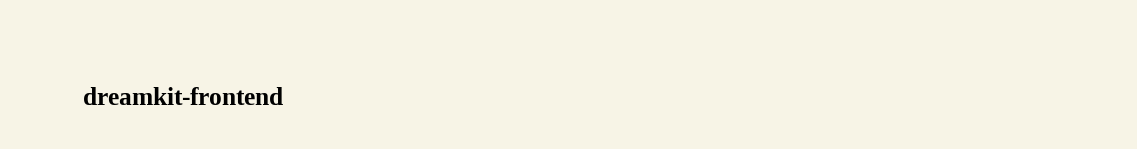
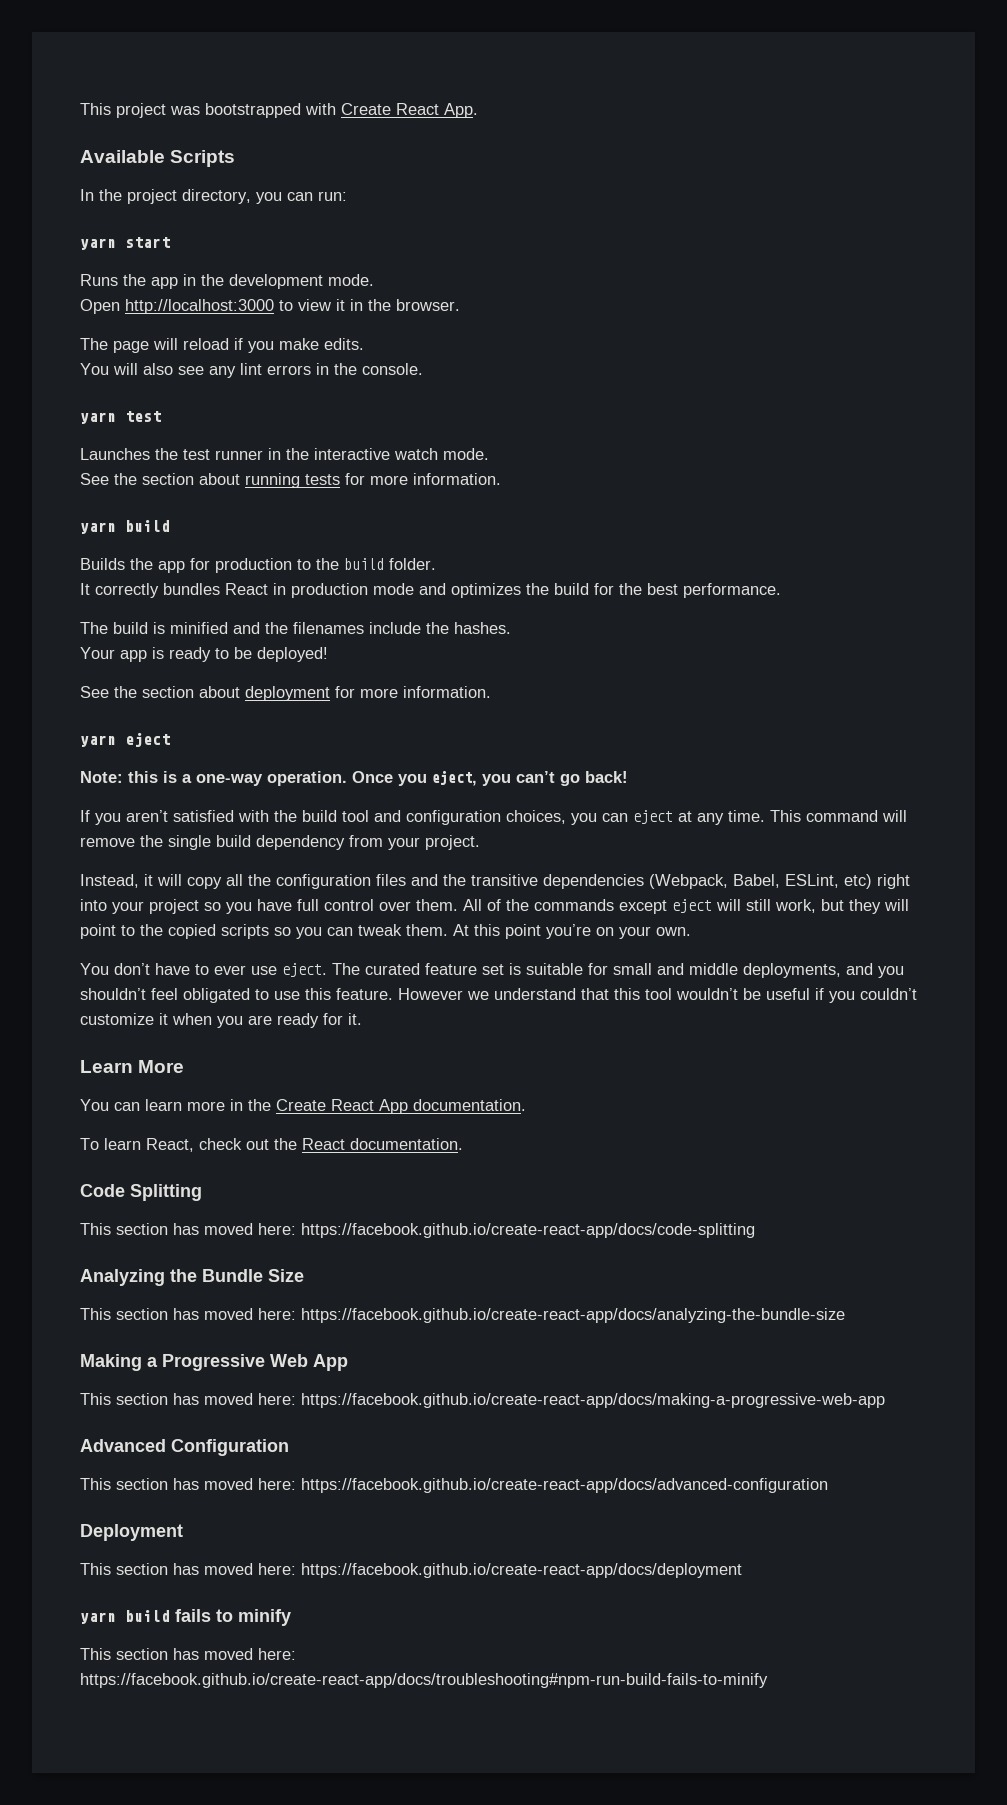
[83,87,283,105] dreamkit-frontend -> [80,103,478,118] [80,150,236,167] [80,189,347,204] [80,237,170,250] [80,274,374,289] [80,299,460,314] [80,338,364,353] [80,363,423,378] [80,411,161,424] [80,448,489,460] [80,473,501,488] [80,520,170,534] [80,558,436,573] [80,583,781,598] [80,622,511,634] [80,647,328,662] [80,686,491,701] [80,732,170,747] [80,770,628,786] [80,810,907,825] [80,835,480,850] [80,874,910,889] [80,899,909,914] [80,924,691,939] [80,963,904,978] [80,988,917,1003] [80,1013,362,1028] [80,1060,185,1073] [80,1099,526,1114] [80,1138,463,1152] [80,1184,202,1201] [80,1223,755,1238] [80,1269,304,1286] [80,1308,845,1323] [80,1354,348,1371] [80,1393,885,1408] [80,1439,289,1456] [80,1478,828,1493] [80,1524,183,1541] [80,1563,742,1578] [80,1609,291,1626] [80,1648,296,1660] [80,1673,768,1688] This project was bootstrapped with Create React App. // Available Scripts // In the project directory, you can run: // yarn start // Runs the app in the development mode. // Open http://localhost:3000 to view it in the browser. // The page will reload if you make edits. // You will also see any lint errors in the console. // yarn test // Launches the test runner in the interactive watch mode. // See the section about running tests for more information. // yarn build // Builds the app for production to the build folder. // It correctly bundles React in production mode and optimizes the build for the best performance. // The build is minified and the filenames include the hashes. // Your app is ready to be deployed! // See the section about deployment for more information. // yarn eject // Note: this is a one-way operation. Once you eject, you can’t go back! // If you aren’t satisfied with the build tool and configuration choices, you can eject at any time. This command will remove the single build dependency from your project. // Instead, it will copy all the configuration files and the transitive dependencies (Webpack, Babel, ESLint, etc) right into your project so you have full control over them. All of the commands except eject will still work, but they will point to the copied scripts so you can tweak them. At this point you’re on your own. // You don’t have to ever use eject. The curated feature set is suitable for small and middle deployments, and you shouldn’t feel obligated to use this feature. However we understand that this tool wouldn’t be useful if you couldn’t customize it when you are ready for it. // Learn More // You can learn more in the Create React App documentation. // To learn React, check out the React documentation. // Code Splitting // This section has moved here: https://facebook.github.io/create-react-app/docs/code-splitting // Analyzing the Bundle Size // This section has moved here: https://facebook.github.io/create-react-app/docs/analyzing-the-bundle-size // Making a Progressive Web App // This section has moved here: https://facebook.github.io/create-react-app/docs/making-a-progressive-web-app // Advanced Configuration // This section has moved here: https://facebook.github.io/create-react-app/docs/advanced-configuration // Deployment // This section has moved here: https://facebook.github.io/create-react-app/docs/deployment // yarn build fails to minify // This section has moved here: https://facebook.github.io/create-react-app/docs/troubleshooting#npm-run-build-fails-to-minify

